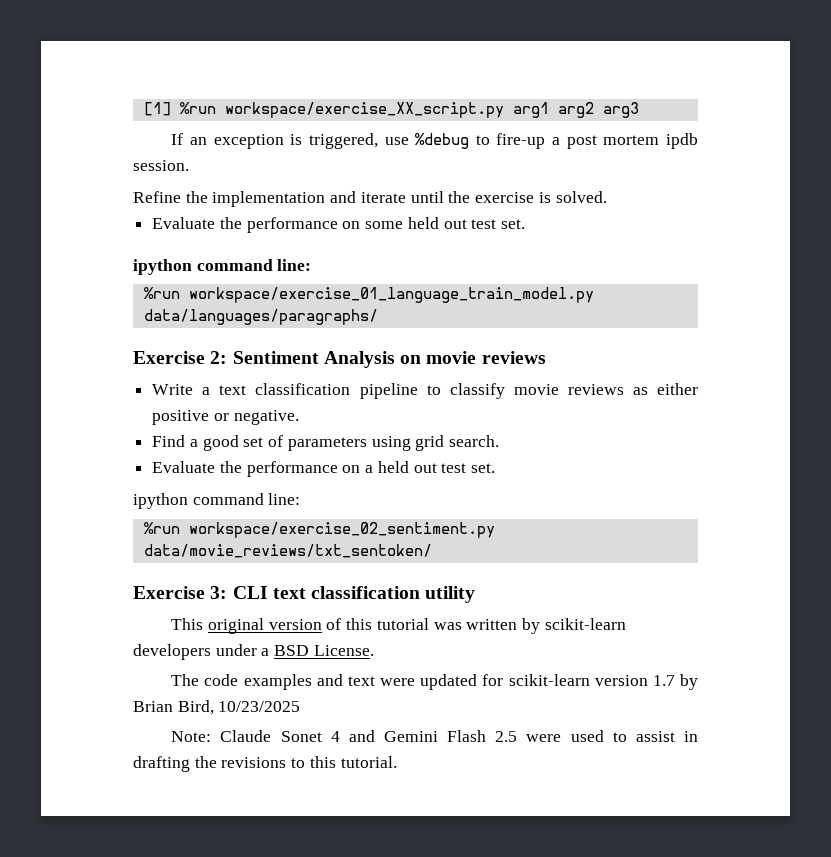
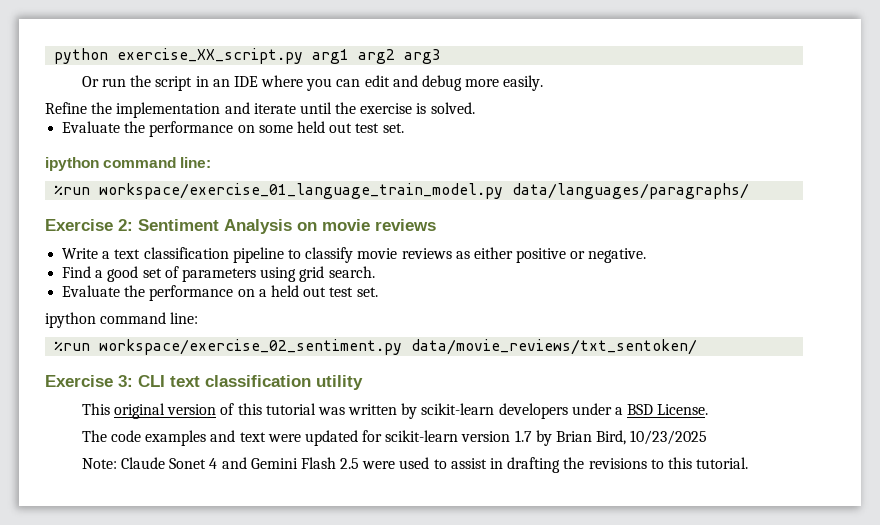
[143,102,504,118] [1] %run workspace/exercise_XX_script.py -> [54,48,304,64] python exercise_XX_script.py
[171,133,699,149] [133,160,189,171] If an exception is triggered, use %debug to fire-up a post mortem ipdb session. -> [81,75,544,91] Or run the script in an IDE where you can edit and debug more easily.

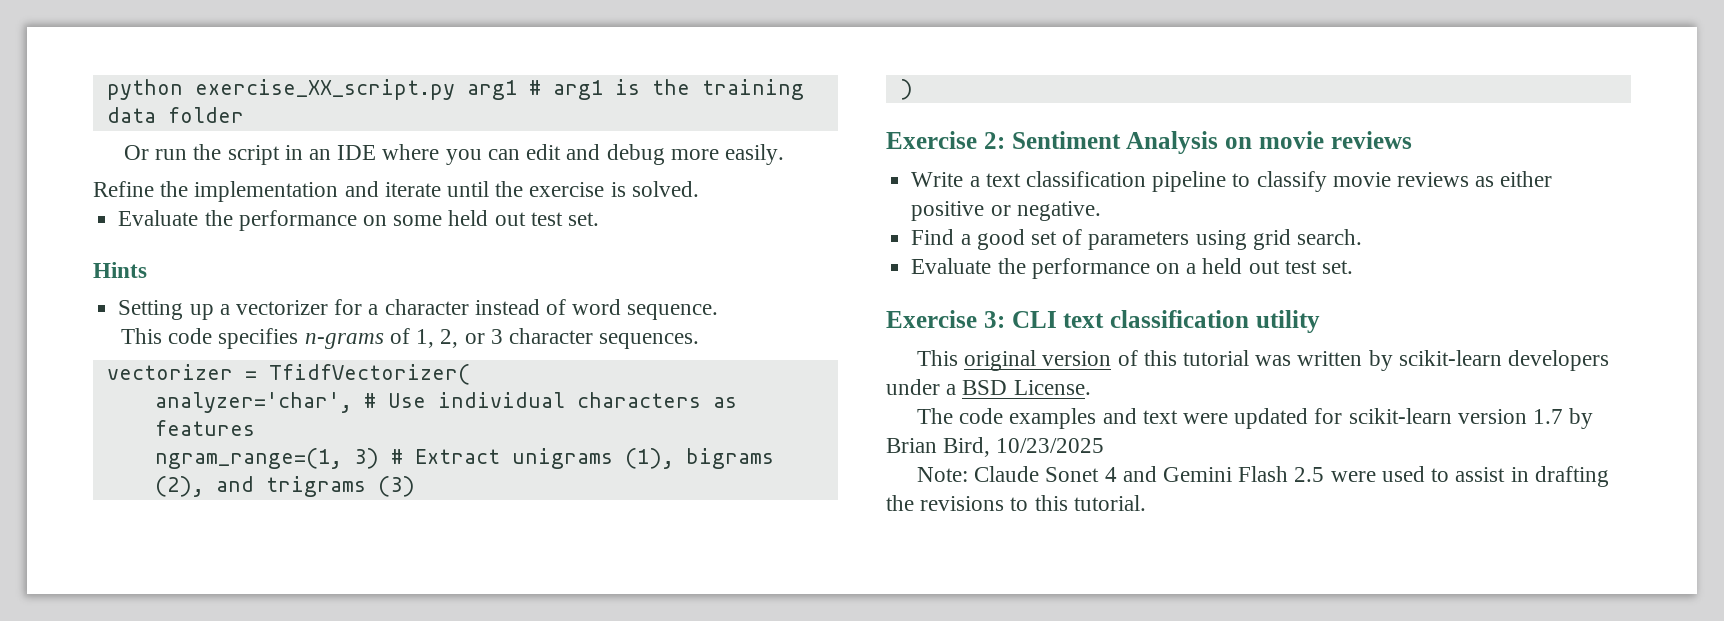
[358,49,442,64] arg2 arg3 -> [528,79,804,100] [106,107,244,123] # arg1 is the training data folder
[45,157,212,171] [54,183,750,199] ipython command line: // %run workspace/exercise_01_language_train_model.py data/languages/paragraphs/ -> [93,262,147,278] [118,299,719,320] [121,328,700,349] [106,364,470,385] [154,392,737,413] [154,420,255,436] [154,448,774,469] [154,476,415,497] [899,79,913,100] Hints // Setting up a vectorizer for a character instead of word sequence. // This code specifies n-grams of 1, 2, or 3 character sequences. // vectorizer = TfidfVectorizer( // analyzer='char', # Use individual characters as features // ngram_range=(1, 3) # Extract unigrams (1), bigrams (2), and trigrams (3) // )
[45,312,199,328] [54,339,698,355] // ipython command line: // %run workspace/exercise_02_sentiment.py data/movie_reviews/txt_sentoken/ -> (1353, 267) none

